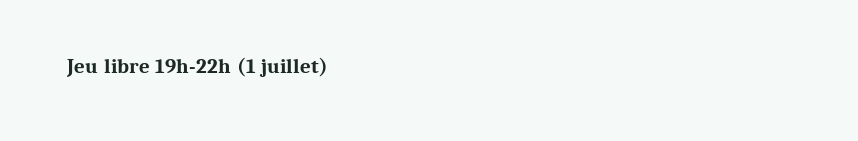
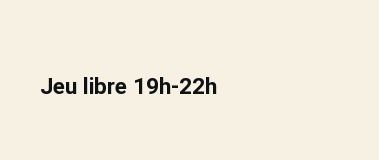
[236,57,329,77] (1 juillet) -> (218, 85) none

